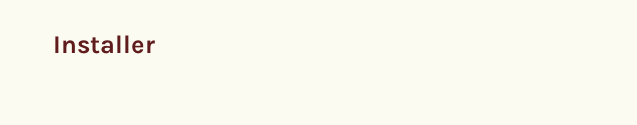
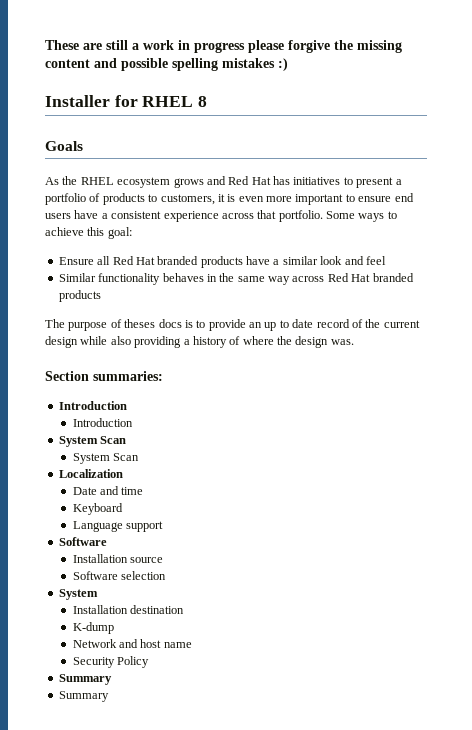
[53,35,155,54] Installer -> [45,40,402,53] [45,58,288,71] [45,95,208,107] [45,141,83,151] [45,176,402,188] [45,193,414,205] [45,210,397,222] [45,227,132,239] [58,256,386,268] [58,273,414,285] [58,290,101,302] [45,319,420,331] [45,336,354,348] [45,371,163,381] [58,401,127,410] [72,418,133,427] [58,436,127,447] [72,453,139,464] [58,469,123,478] [72,486,144,495] [72,503,123,515] [72,521,163,532] [58,537,107,546] [72,554,163,563] [72,571,166,580] [58,589,98,600] [72,605,184,614] [72,622,114,634] [72,639,192,648] [72,656,149,668] [58,674,112,685] [58,691,109,702] These are still a work in progress please forgive the missing content and possible spelling mistakes :) // Installer for RHEL 8 // Goals // As the RHEL ecosystem grows and Red Hat has initiatives to present a portfolio of products to customers, it is even more important to ensure end users have a consistent experience across that portfolio. Some ways to achieve this goal: // Ensure all Red Hat branded products have a similar look and feel // Similar functionality behaves in the same way across Red Hat branded products // The purpose of theses docs is to provide an up to date record of the current design while also providing a history of where the design was. // Section summaries: // Introduction // Introduction // System Scan // System Scan // Localization // Date and time // Keyboard // Language support // Software // Installation source // Software selection // System // Installation destination // K-dump // Network and host name // Security Policy // Summary // Summary

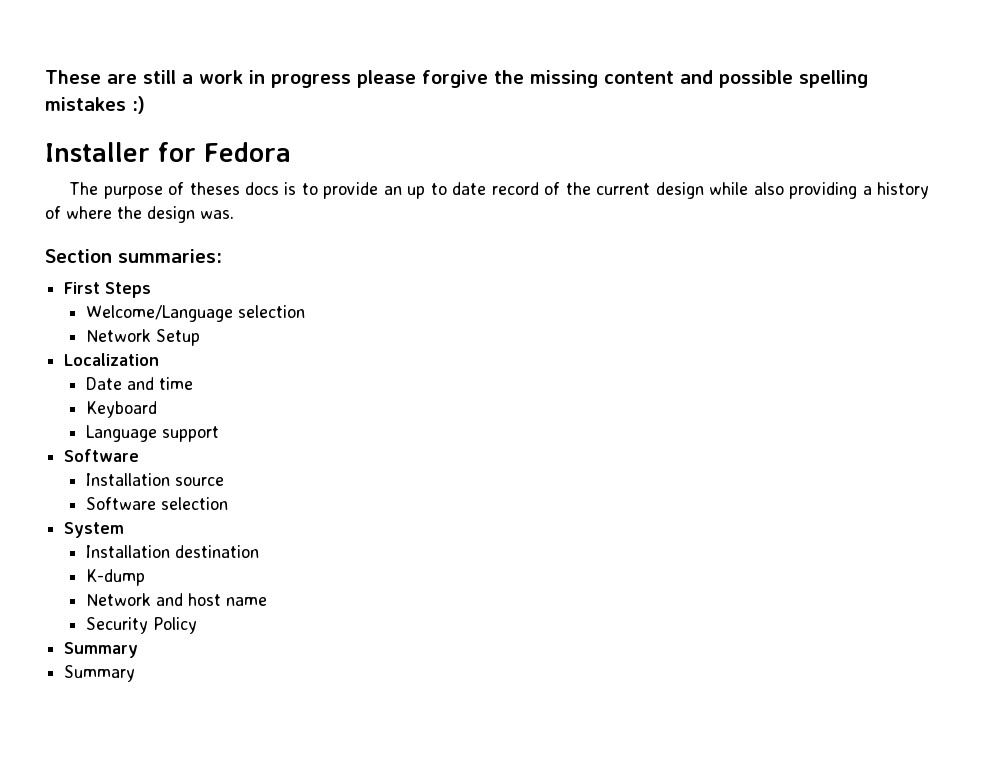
[142,96,208,107] [45,141,83,151] [45,176,402,188] [45,193,414,205] [45,210,397,222] [45,227,132,239] [58,256,386,268] [58,273,414,285] [58,290,101,302] RHEL 8 // Goals // As the RHEL ecosystem grows and Red Hat has initiatives to present a portfolio of products to customers, it is even more important to ensure end users have a consistent experience across that portfolio. Some ways to achieve this goal: // Ensure all Red Hat branded products have a similar look and feel // Similar functionality behaves in the same way across Red Hat branded products -> [204,142,291,162] Fedora
[58,401,127,410] [72,418,133,427] [58,436,127,447] [72,453,139,464] Introduction // Introduction // System Scan // System Scan -> [64,282,152,298] [85,305,305,322] [85,329,200,346] First Steps // Welcome/Language selection // Network Setup

